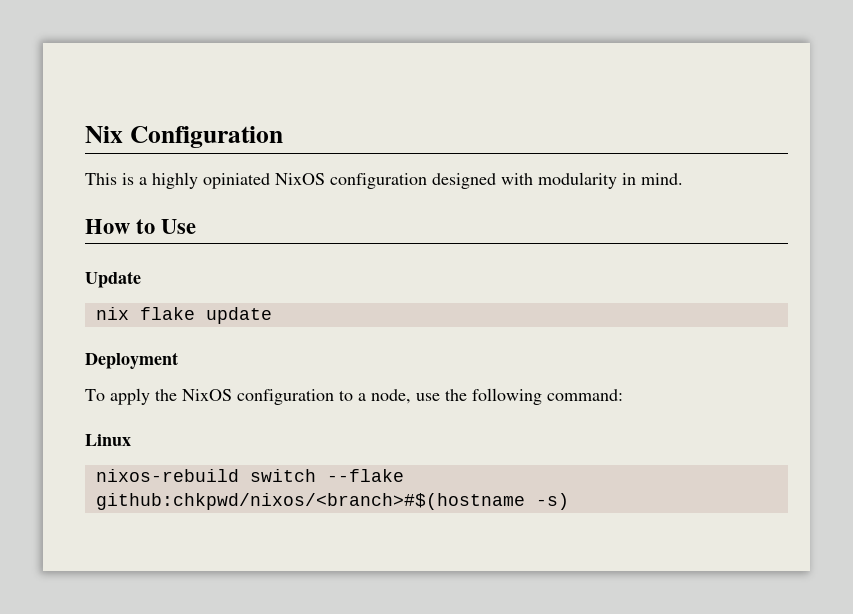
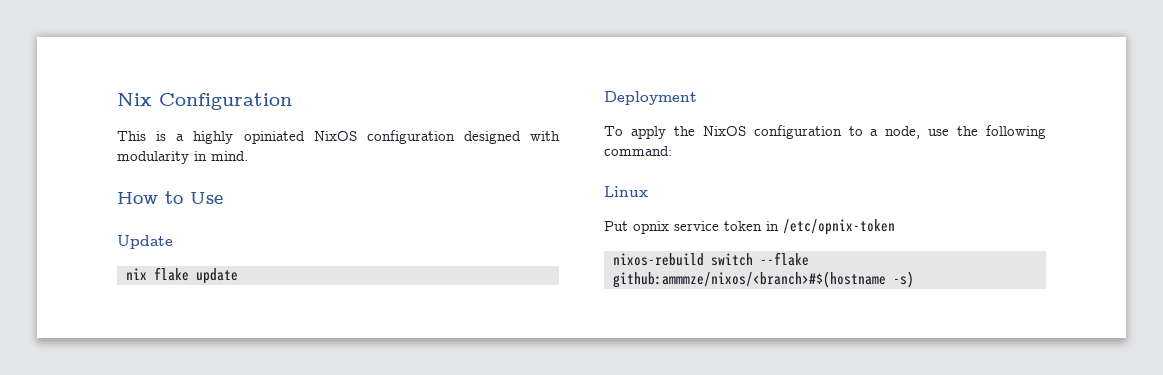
(131, 440) none -> [604,219,895,235] // Put opnix service token in /etc/opnix-token
[95,493,525,510] github:chkpwd/nixos/<branch>#$(hostname -> [613,271,886,288] github:ammmze/nixos/<branch>#$(hostname

